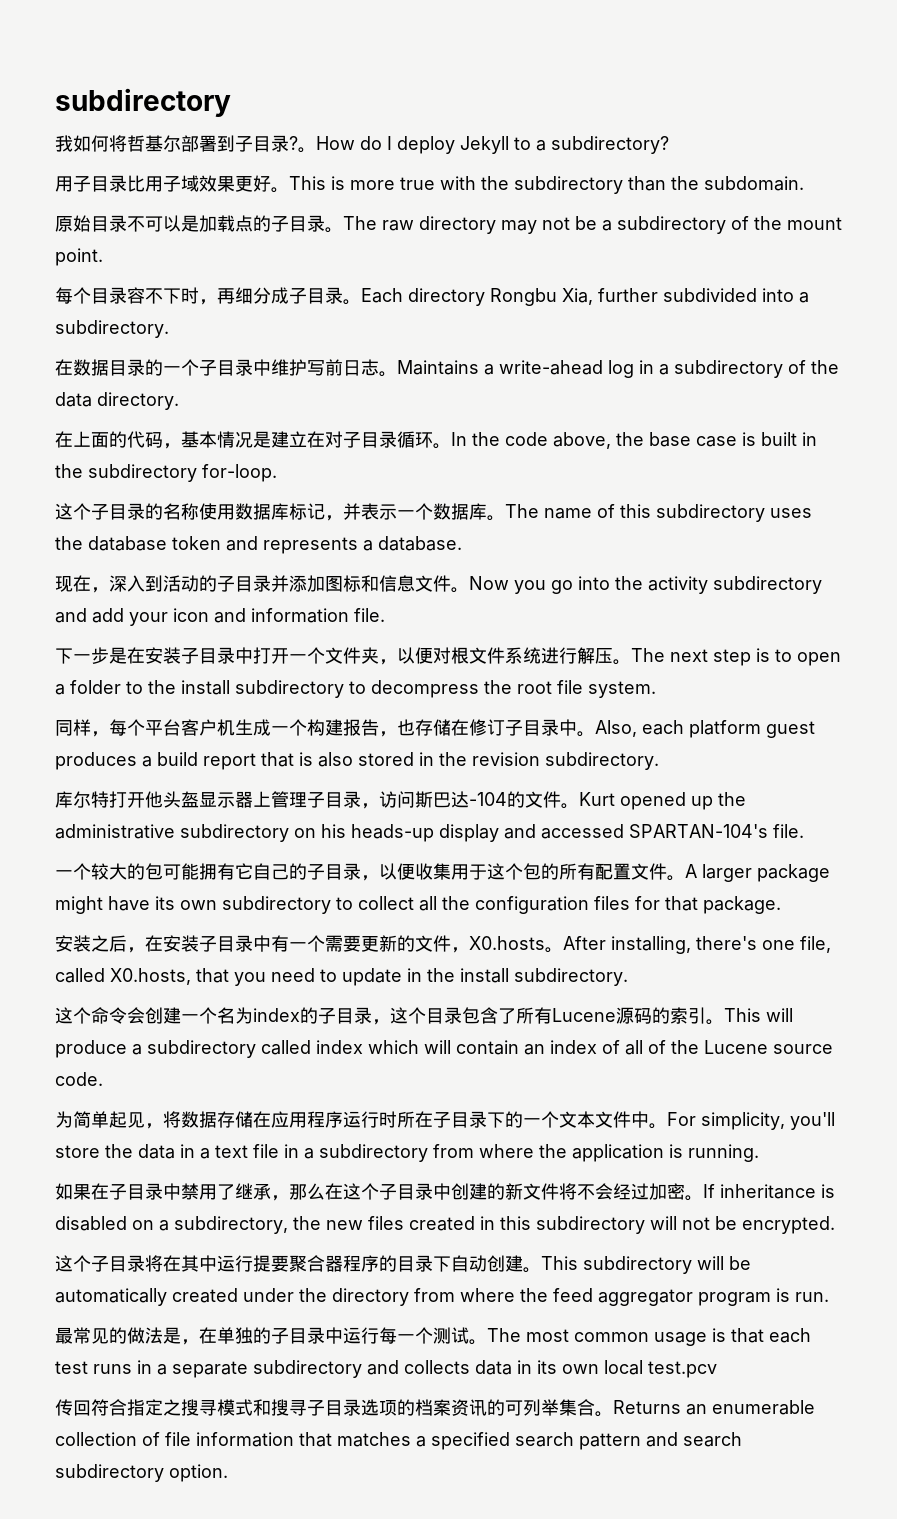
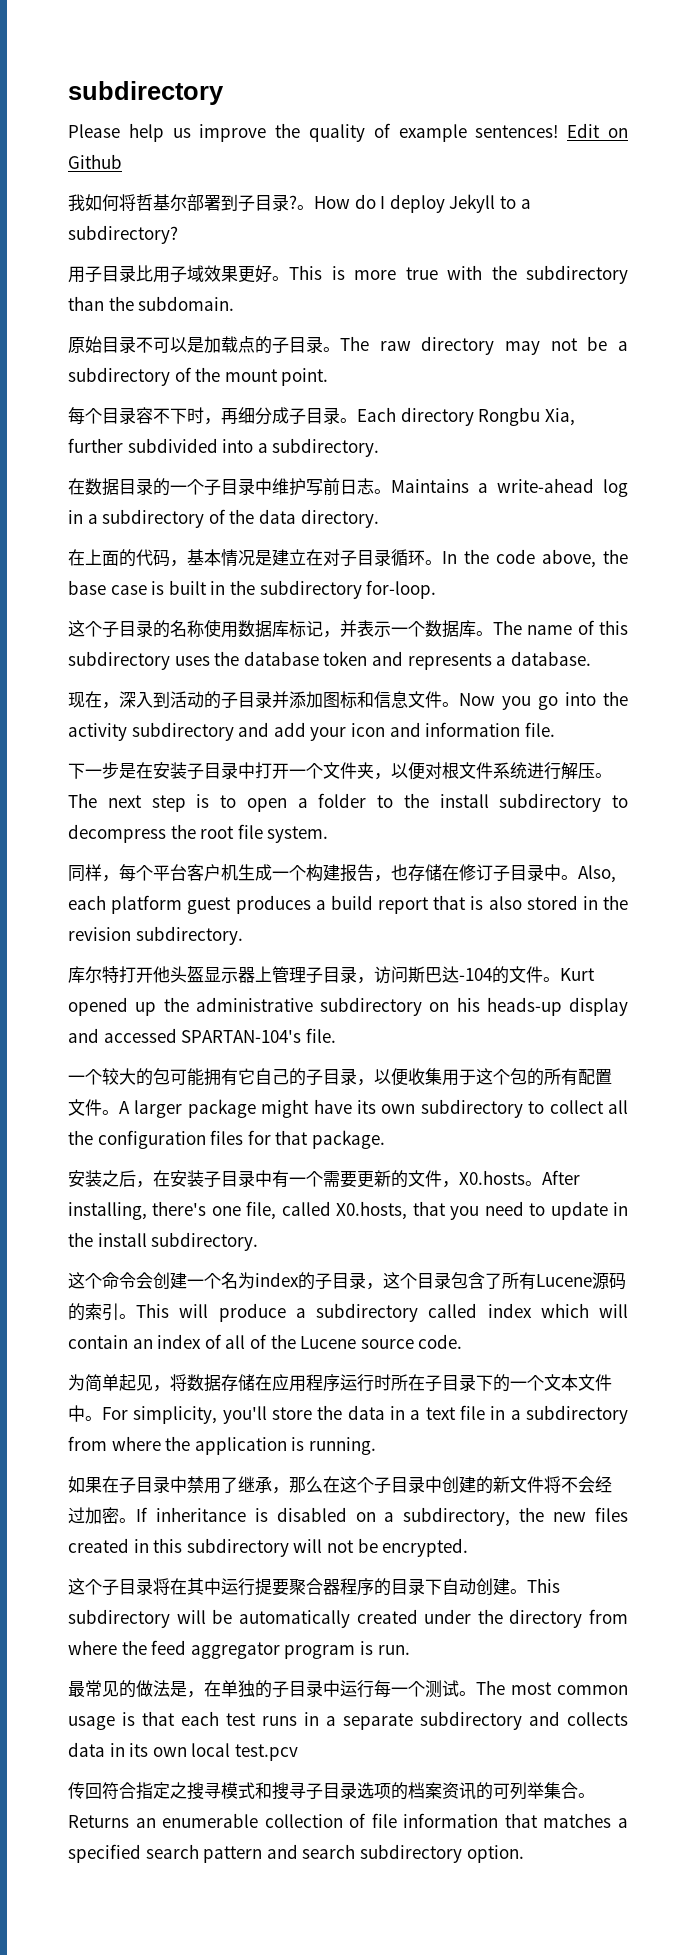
[55,88,231,117] subdirectory -> [68,81,224,105] [68,123,628,142] [68,154,122,169] subdirectory // Please help us improve the quality of example sentences! Edit on Github

